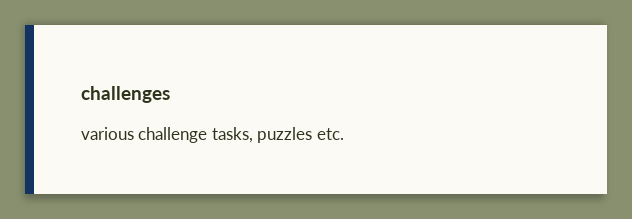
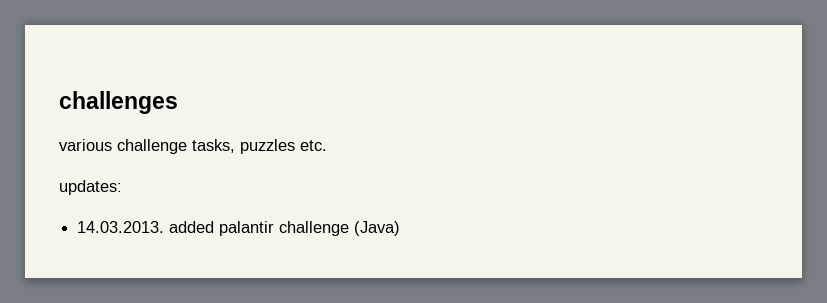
(344, 134) none -> [59,180,122,195] [77,221,401,236] // updates: // 14.03.2013. added palantir challenge (Java)

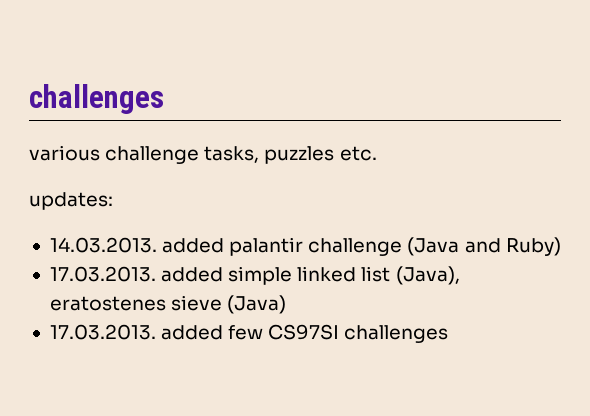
[354,221,401,236] (Java) -> [407,237,561,256] [49,266,460,285] [49,295,287,314] [49,324,449,343] (Java and Ruby) // 17.03.2013. added simple linked list (Java), eratostenes sieve (Java) // 17.03.2013. added few CS97SI challenges

